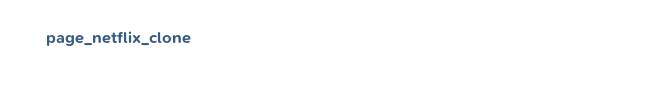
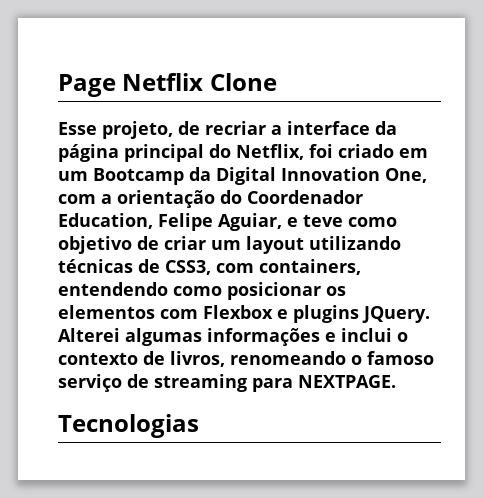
[46,31,191,46] page_netflix_clone -> [58,73,277,97] [58,121,397,139] [58,144,428,162] [58,167,427,185] [58,190,363,208] [58,213,397,231] [58,236,401,254] [58,259,361,275] [58,282,346,300] [58,305,430,323] [58,328,408,346] [58,351,434,367] [58,374,396,392] [58,414,199,438] Page Netflix Clone // Esse projeto, de recriar a interface da página principal do Netflix, foi criado em um Bootcamp da Digital Innovation One, com a orientação do Coordenador Education, Felipe Aguiar, e teve como objetivo de criar um layout utilizando técnicas de CSS3, com containers, entendendo como posicionar os elementos com Flexbox e plugins JQuery. Alterei algumas informações e inclui o contexto de livros, renomeando o famoso serviço de streaming para NEXTPAGE. // Tecnologias

